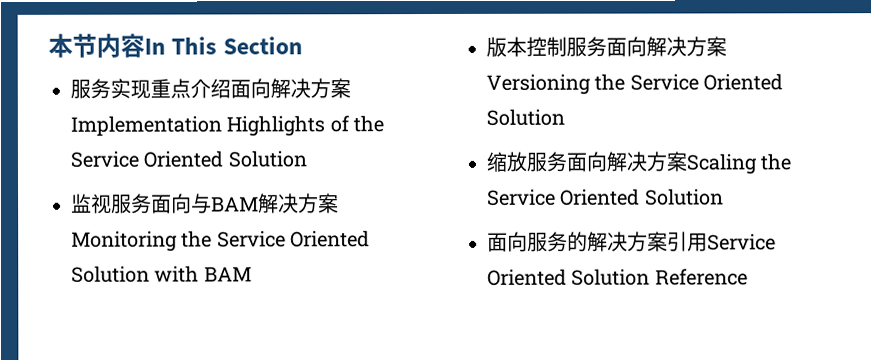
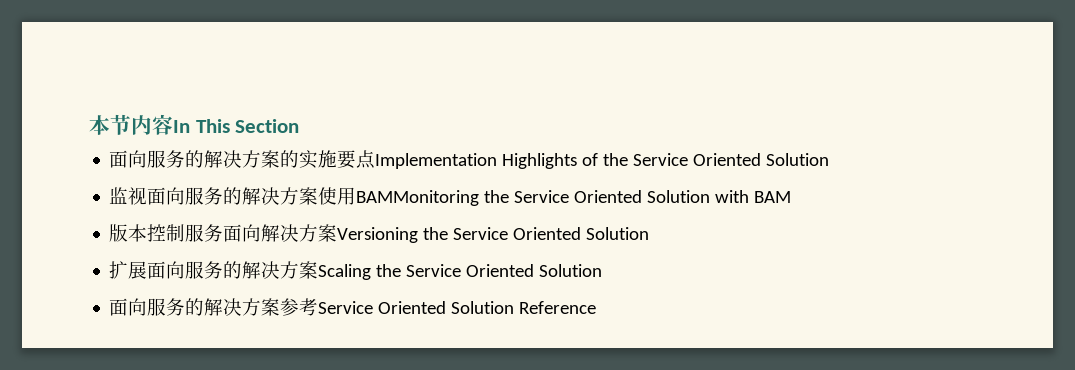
[70,78,351,99] 服务实现重点介绍面向解决方案 -> [109,150,376,169] 面向服务的解决方案的实施要点
[111,193,339,214] [71,230,178,252] 服务面向与BAM解决方案Monitoring -> [147,187,480,206] 面向服务的解决方案使用BAMMonitoring
[486,151,607,172] 缩放服务面向 -> [109,261,243,279] 扩展面向服务的
[667,231,708,252] 引用 -> [280,298,319,316] 参考

